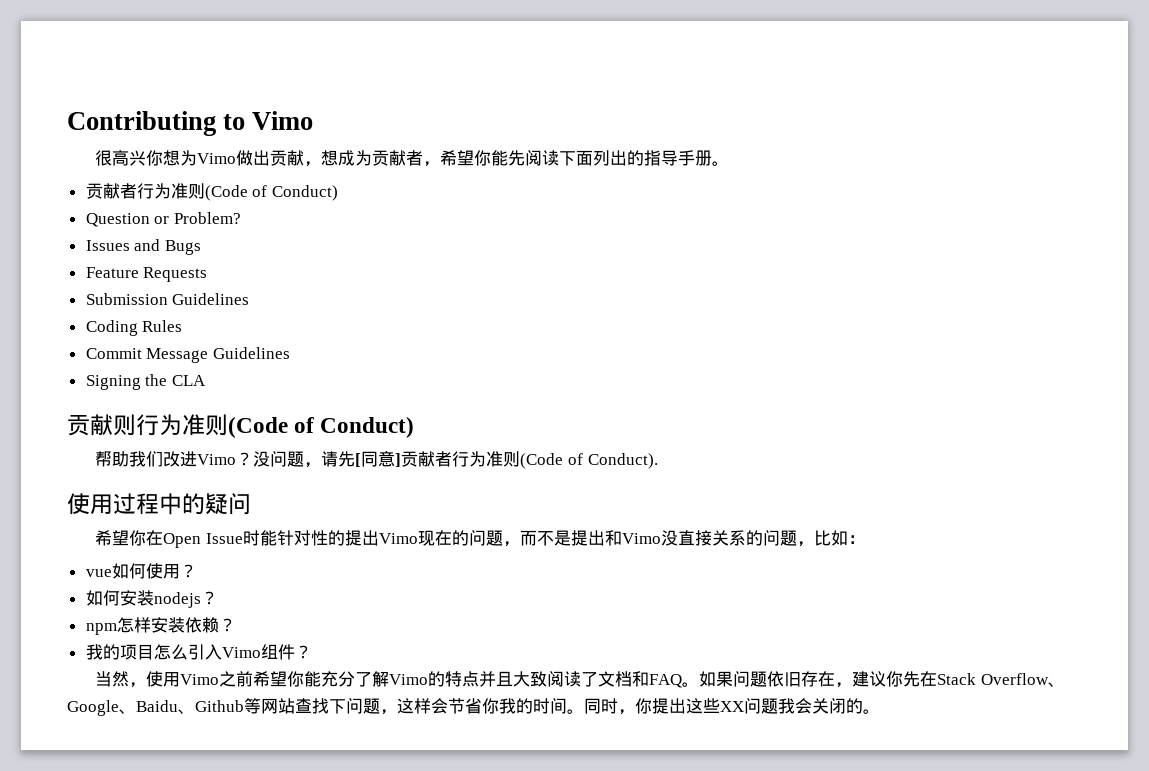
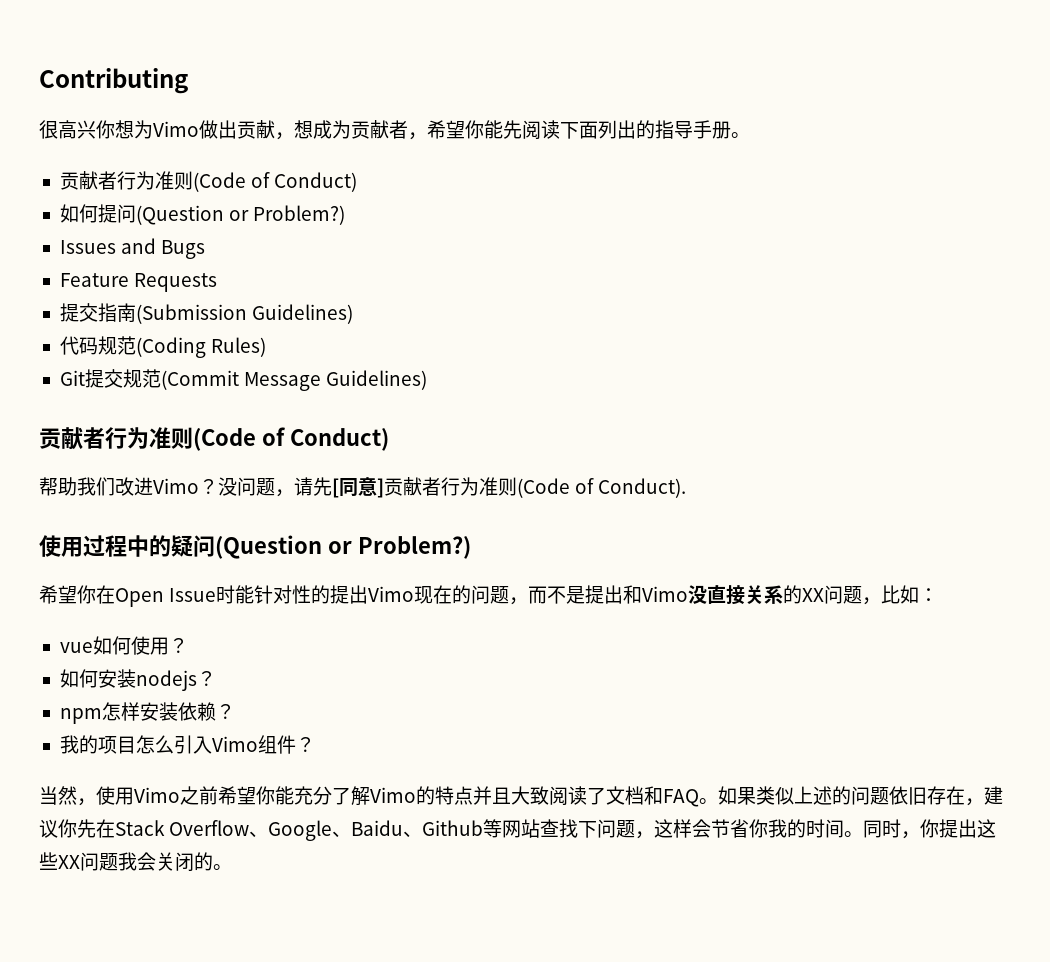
[223,111,314,130] to Vimo -> (188, 81) none
[85,212,241,227] Question or Problem? -> [59,204,346,225] 如何提问(Question or Problem?)
[85,293,250,305] [85,320,183,336] [85,347,290,363] [85,374,206,390] [67,414,136,436] Submission Guidelines // Coding Rules // Commit Message Guidelines // Signing the CLA // 贡献则 -> [59,303,354,324] [59,336,267,358] [59,369,428,391] [39,427,105,450] 提交指南(Submission Guidelines) // 代码规范(Coding Rules) // Git提交规范(Commit Message Guidelines) // 贡献者
(251, 504) none -> [215,535,471,559] (Question or Problem?)
(764, 538) none -> [802,588,825,602] XX
(734, 679) none -> [756,786,851,805] 类似上述的

